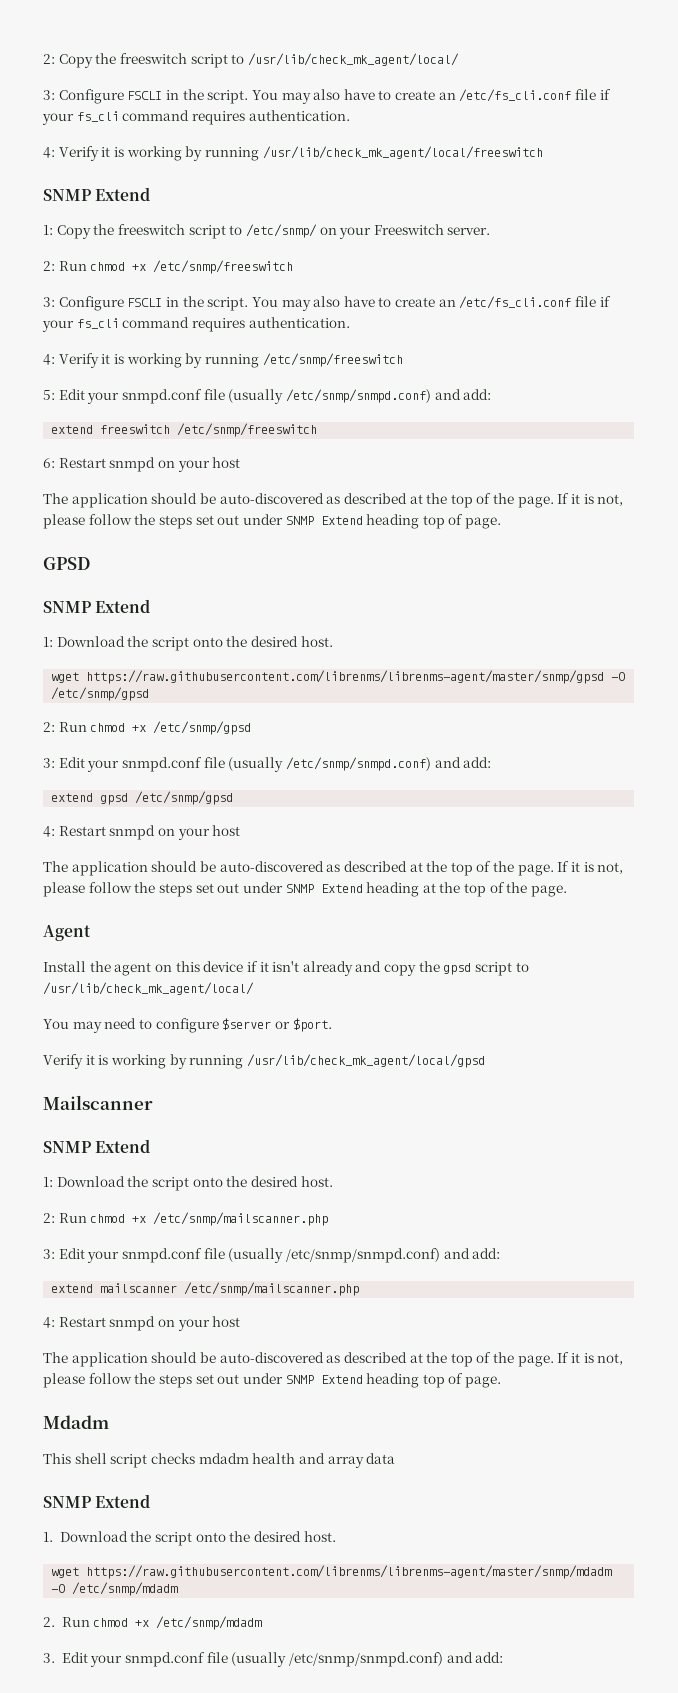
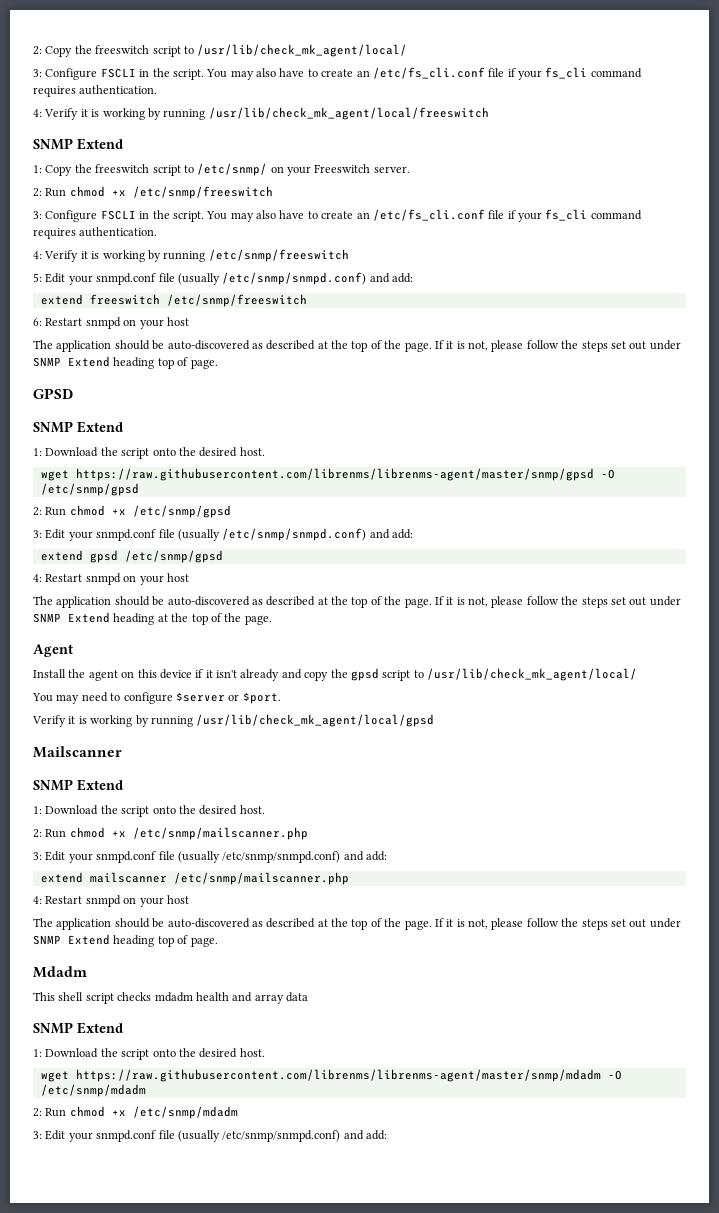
[43,1532,53,1542] 1. -> [33,1049,42,1057] 1:
[43,1617,55,1627] 2. -> [33,1108,42,1117] 2:
[43,1653,55,1663] 3. -> [33,1131,42,1139] 3:

